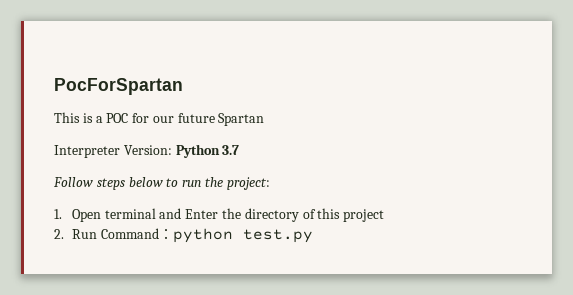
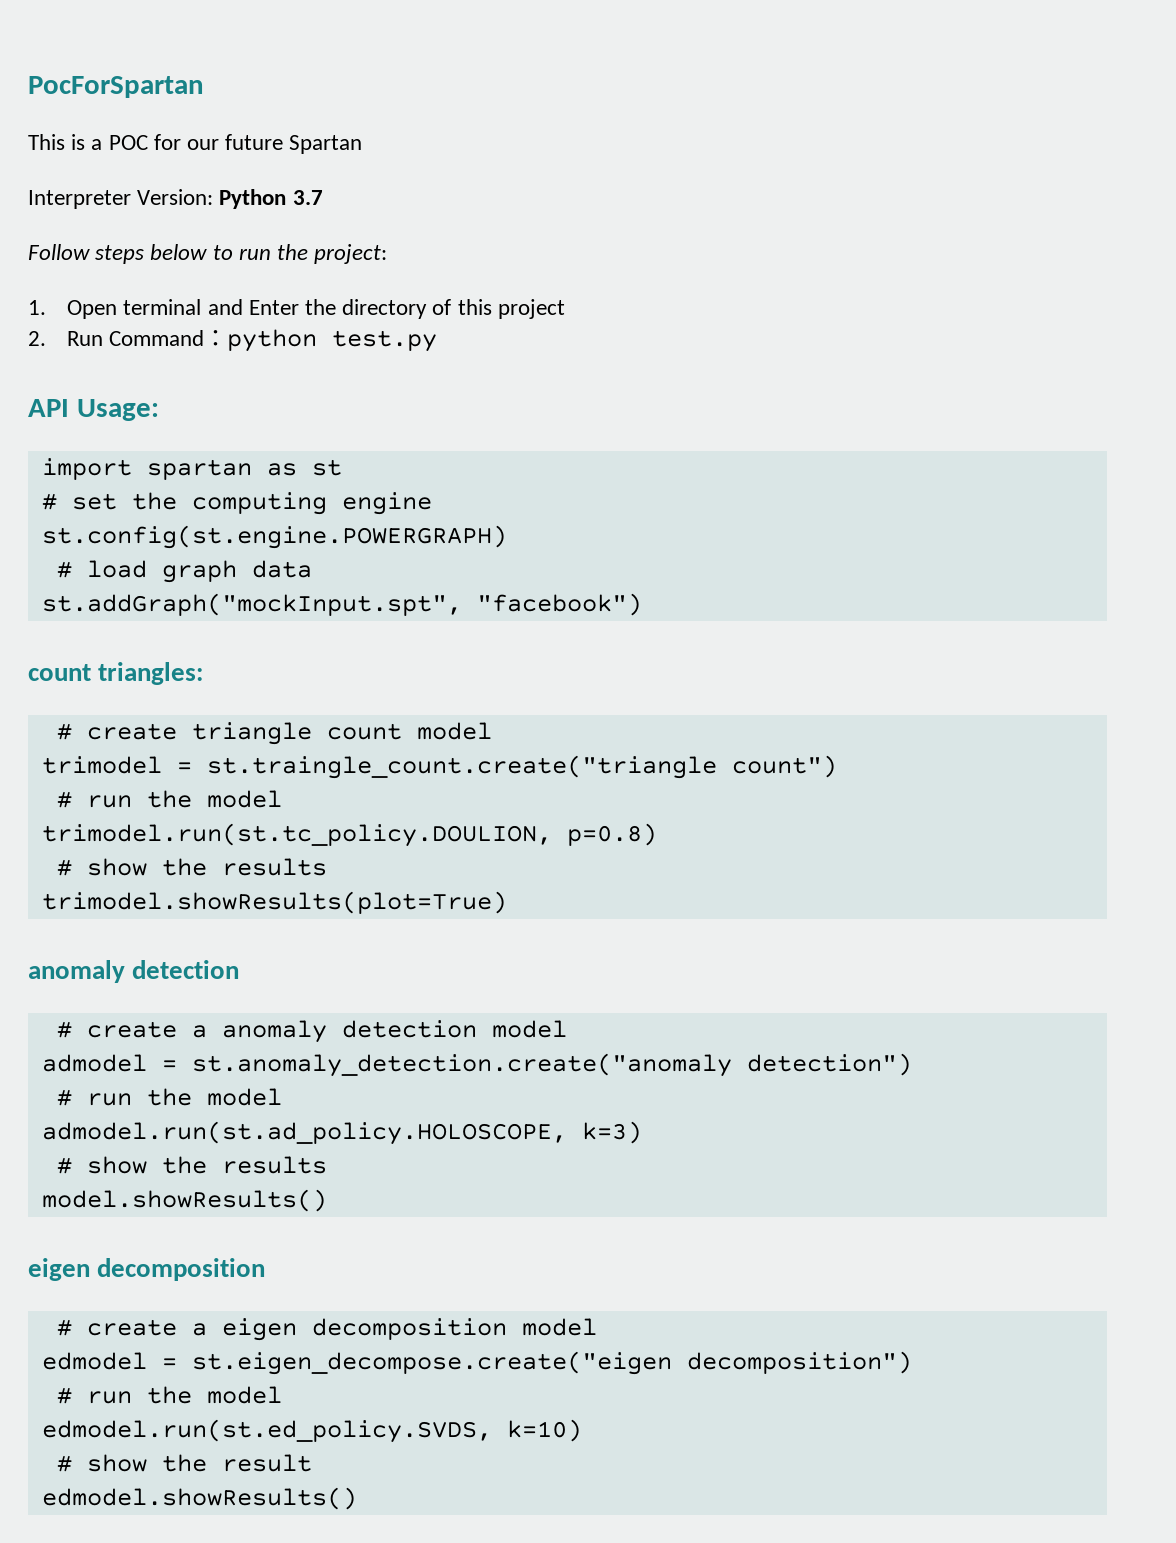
(313, 236) none -> [28,399,159,421] [41,458,342,480] [41,492,432,515] [41,525,507,549] [56,560,312,583] [41,593,642,616] [28,662,204,685] [56,722,492,745] [41,755,837,779] [56,790,282,808] [41,823,657,847] [56,858,327,876] [41,891,507,914] [28,960,240,983] [56,1020,567,1043] [41,1053,912,1077] [56,1088,282,1106] [41,1121,642,1145] [56,1156,327,1174] [41,1189,327,1212] [28,1258,266,1281] [56,1318,597,1341] [41,1351,912,1375] [56,1386,282,1404] [41,1419,582,1443] [56,1454,312,1472] [41,1487,357,1510] // API Usage: // import spartan as st // # set the computing engine // st.config(st.engine.POWERGRAPH) // # load graph data // st.addGraph("mockInput.spt", "facebook") // count triangles: // # create triangle count model // trimodel = st.traingle_count.create("triangle count") // # run the model // trimodel.run(st.tc_policy.DOULION, p=0.8) // # show the results // trimodel.showResults(plot=True) // anomaly detection // # create a anomaly detection model // admodel = st.anomaly_detection.create("anomaly detection") // # run the model // admodel.run(st.ad_policy.HOLOSCOPE, k=3) // # show the results // model.showResults() // eigen decomposition // # create a eigen decomposition model // edmodel = st.eigen_decompose.create("eigen decomposition") // # run the model // edmodel.run(st.ed_policy.SVDS, k=10) // # show the result // edmodel.showResults()

